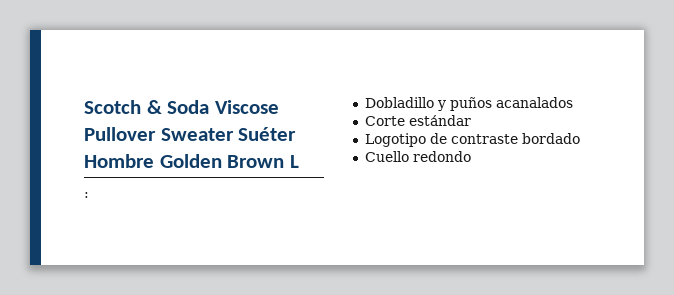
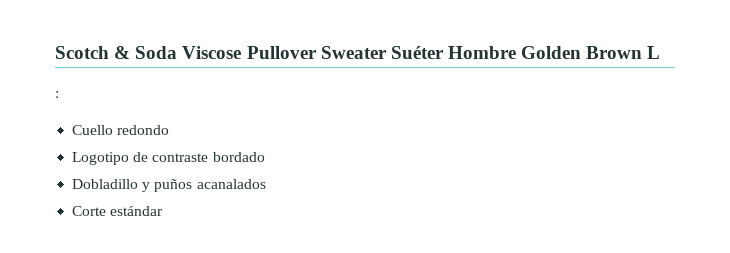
(89, 195) none -> [72,125,170,135] [72,152,265,165] // Cuello redondo // Logotipo de contraste bordado
[364,133,580,147] [364,151,471,162] // Logotipo de contraste bordado // Cuello redondo -> (164, 211) none

